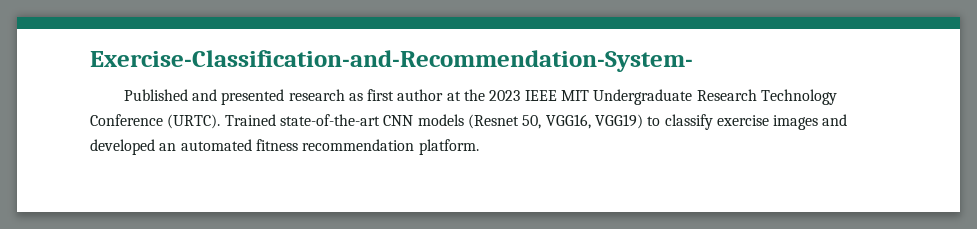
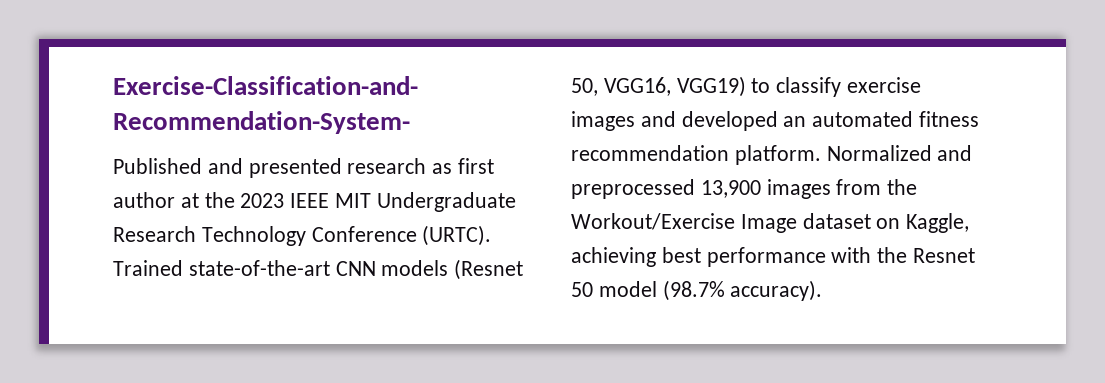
(479, 147) none -> [826,145,973,161] [571,179,918,199] [571,213,970,233] [571,247,976,267] [571,280,823,301] Normalized and preprocessed 13,900 images from the Workout/Exercise Image dataset on Kaggle, achieving best performance with the Resnet 50 model (98.7% accuracy).

